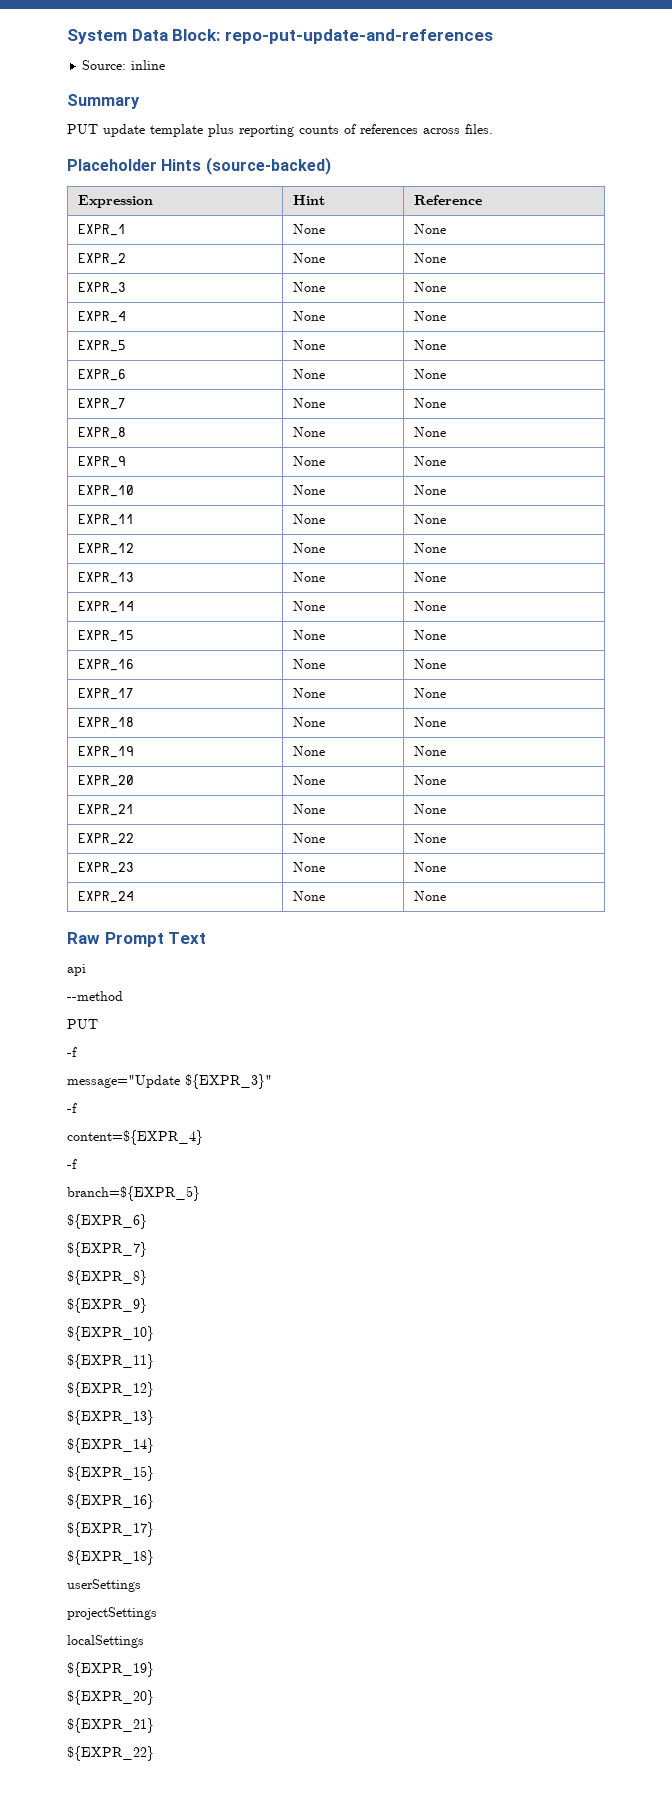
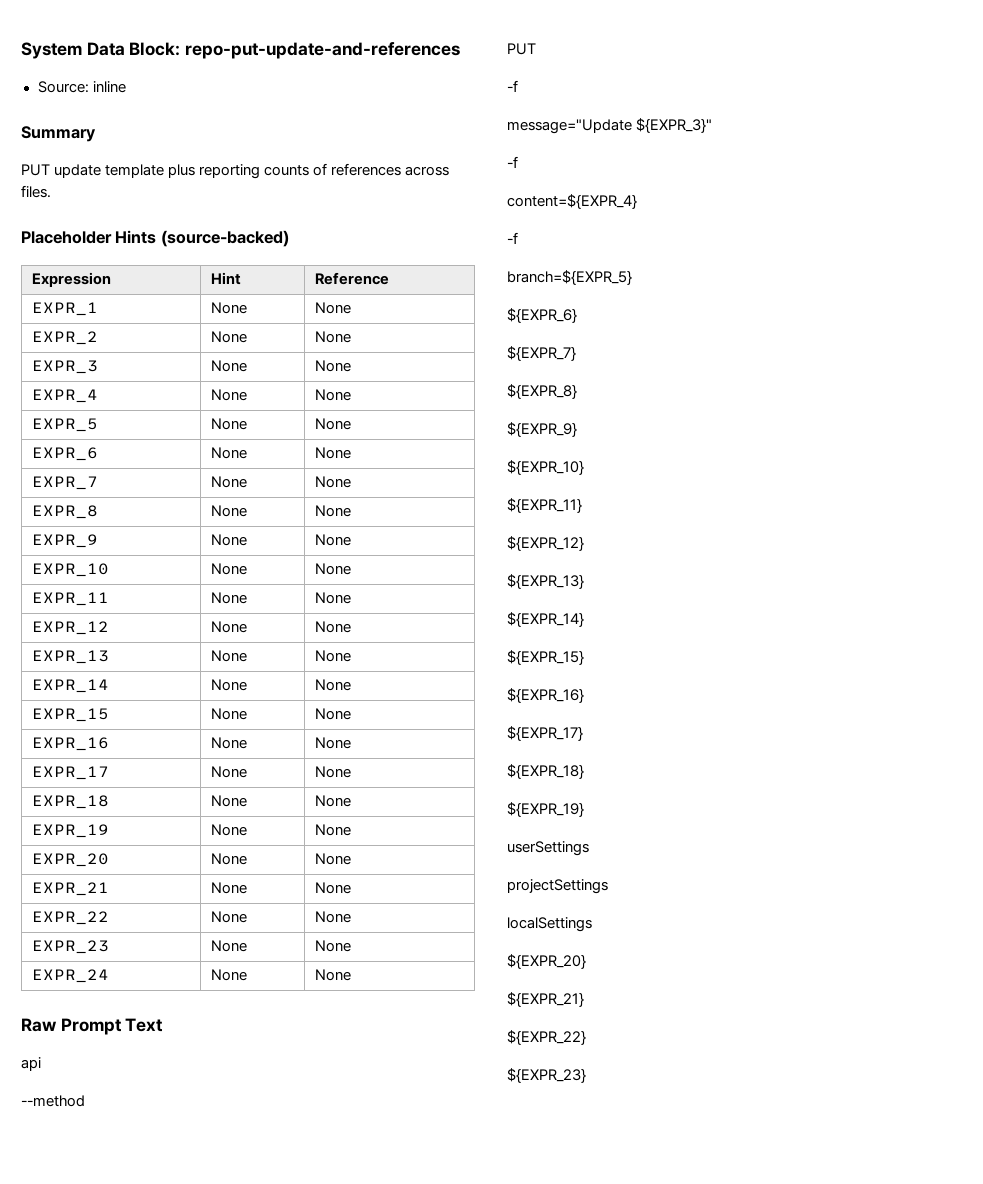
(154, 1557) none -> [507,802,584,817] // ${EXPR_19}
[67,1662,154,1677] // ${EXPR_19} -> (592, 924) none
(154, 1753) none -> [507,1068,586,1083] // ${EXPR_23}

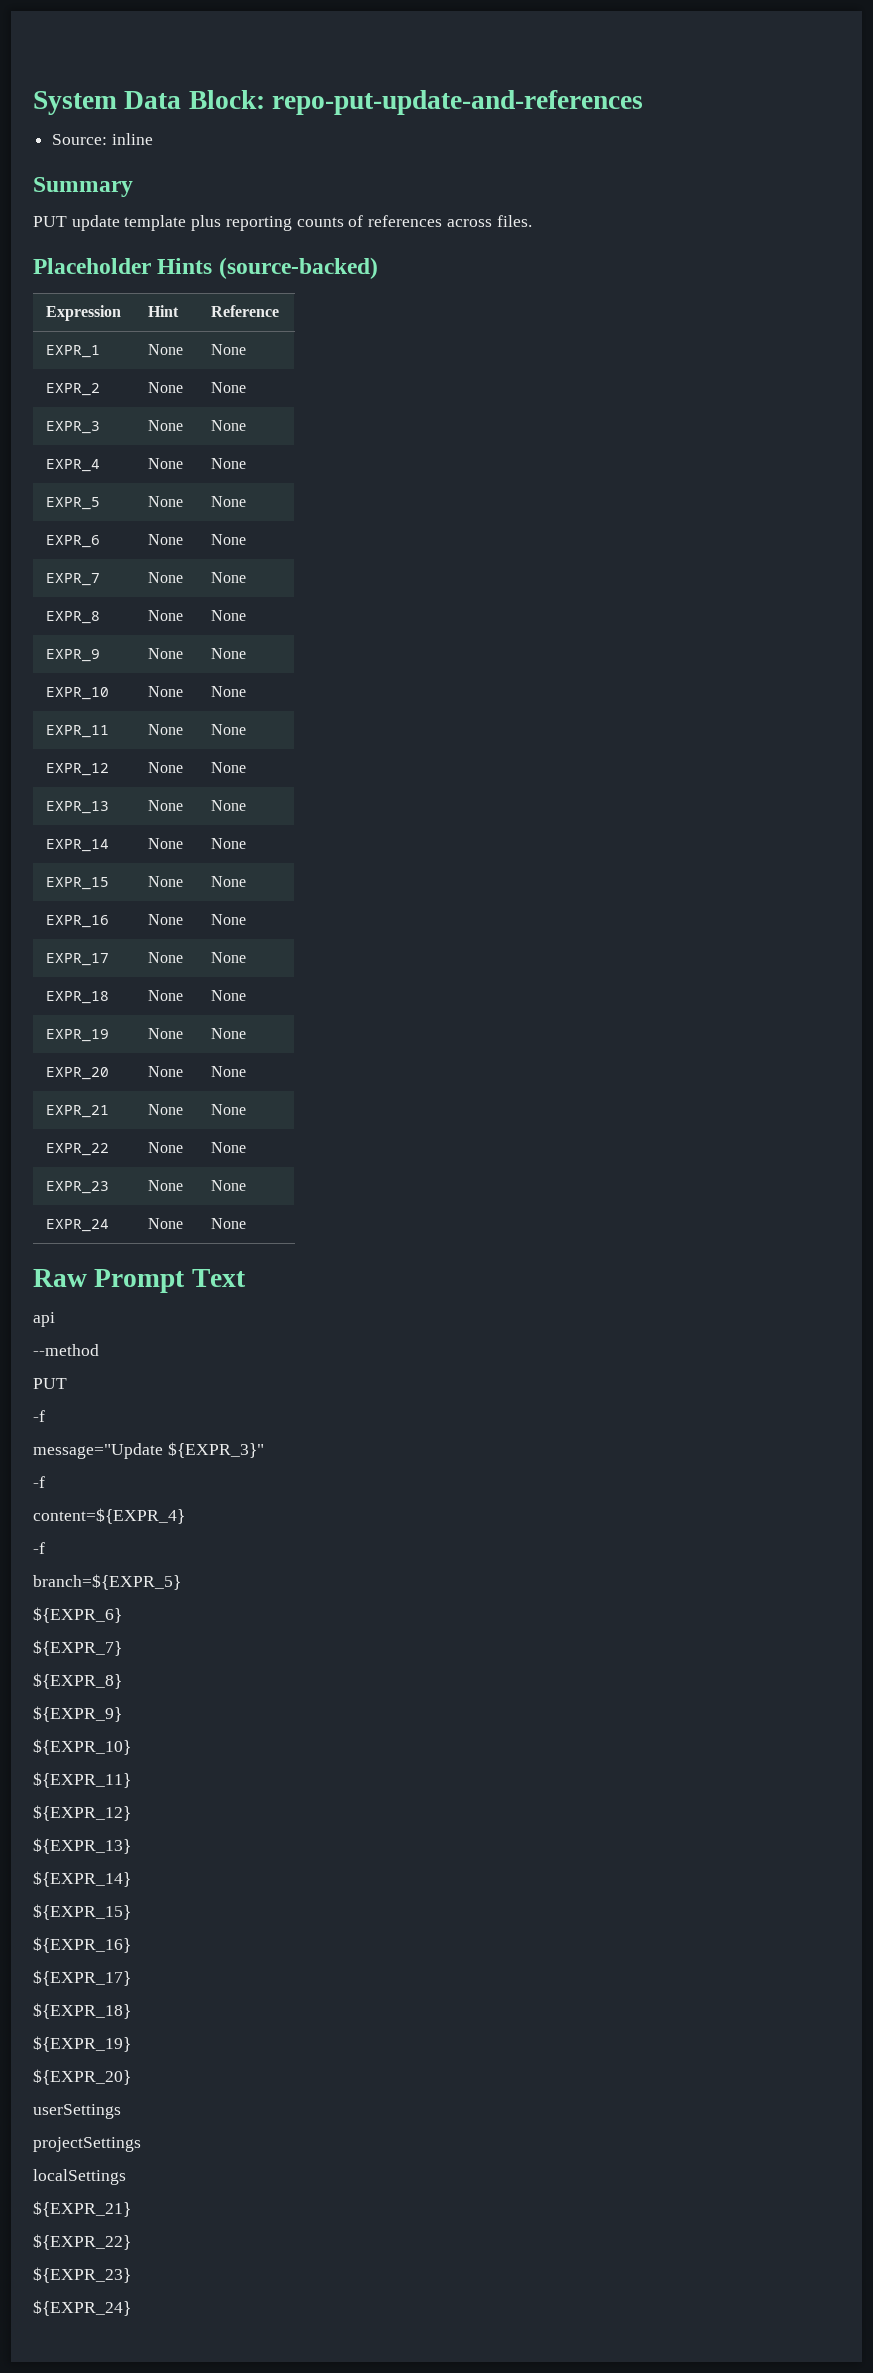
(584, 809) none -> [33,2069,131,2085] // ${EXPR_20}
[507,954,586,969] // ${EXPR_20} -> (126, 2177) none
(586, 1075) none -> [33,2300,131,2316] // ${EXPR_24}

